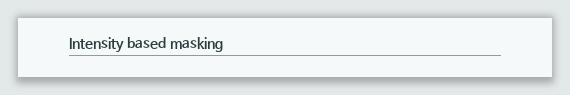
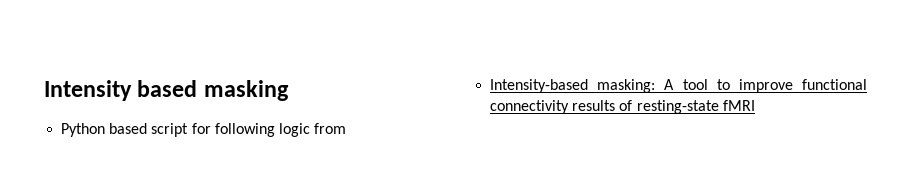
(223, 44) none -> [61,123,347,137] [490,79,867,93] [490,100,755,114] // Python based script for following logic from // Intensity‐based masking: A tool to improve functional connectivity results of resting‐state fMRI

